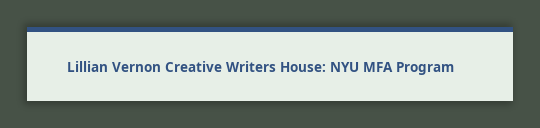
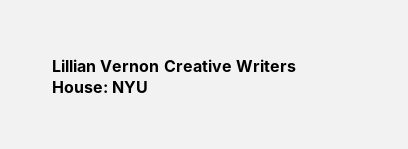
[363,62,454,75] MFA Program -> (149, 87) none

